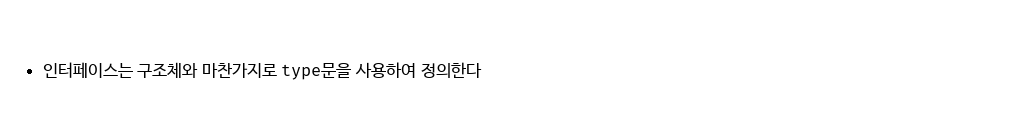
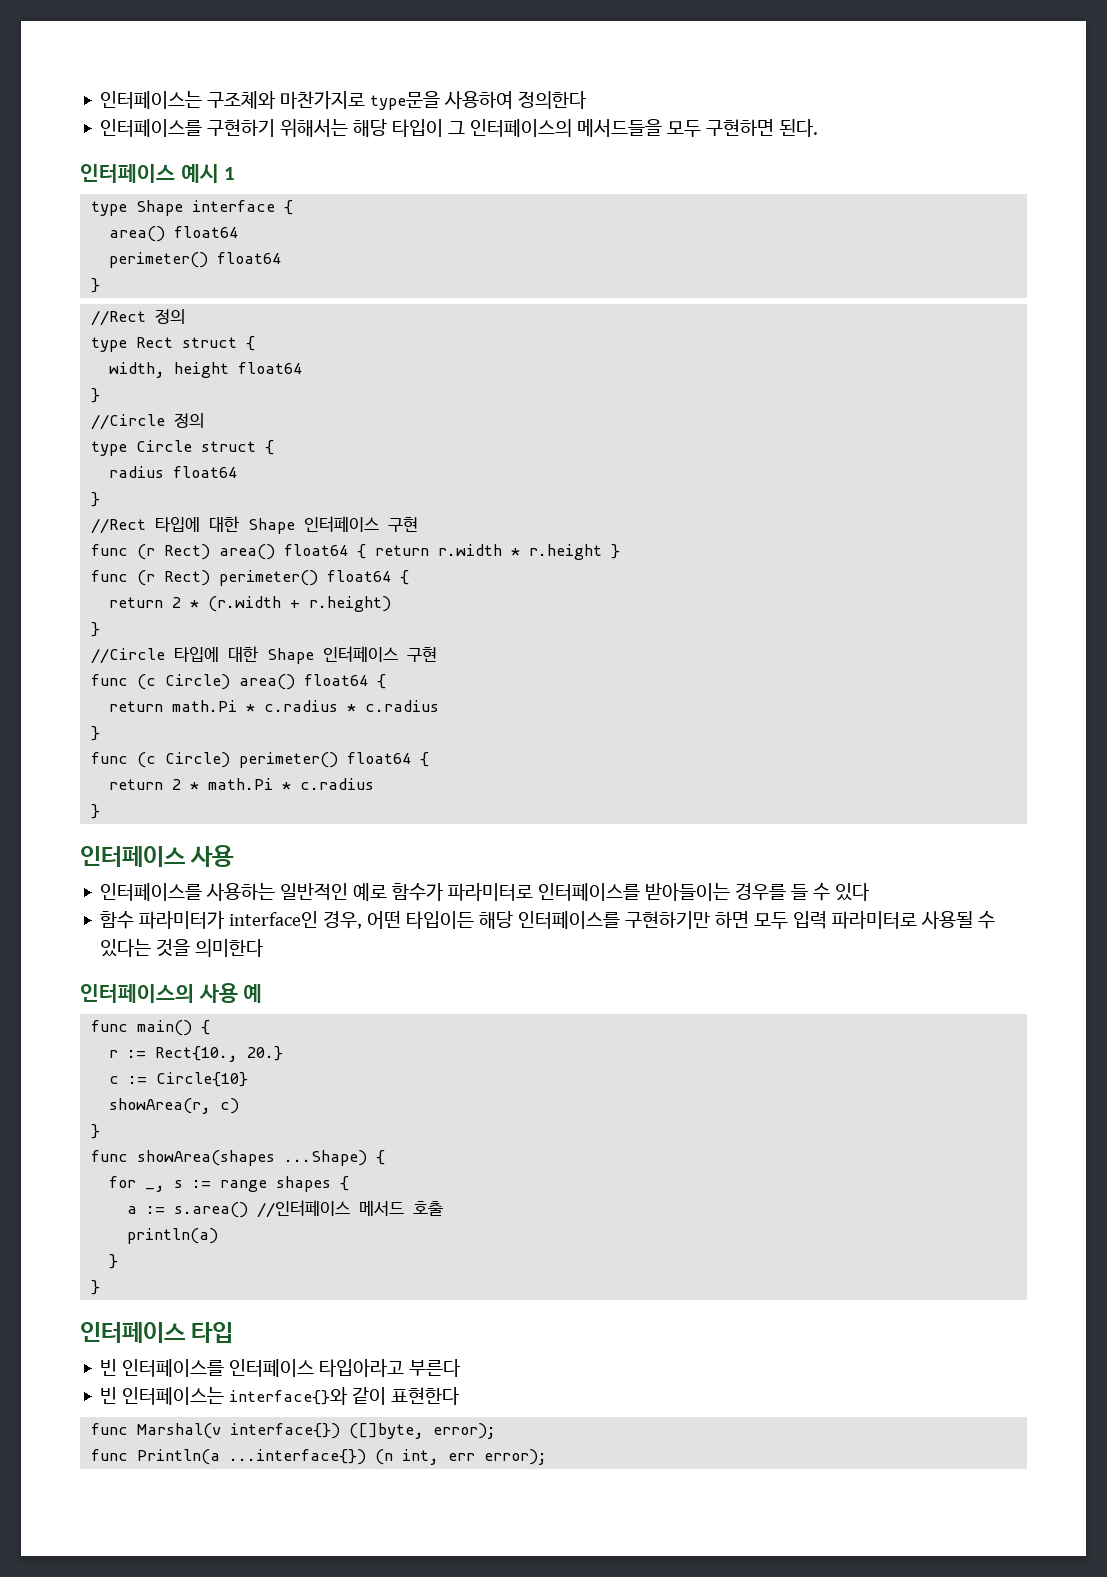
(482, 70) none -> [100,119,819,137] [80,164,236,183] [91,200,294,216] [109,226,239,242] [109,252,282,268] [91,278,101,293] [91,309,186,326] [91,336,256,352] [109,362,303,378] [91,388,101,403] [91,413,205,430] [91,440,275,456] [109,466,238,478] [91,492,101,507] [91,516,419,534] [91,544,621,560] [91,570,410,586] [109,596,392,612] [91,622,101,637] [91,646,438,664] [91,674,387,690] [109,700,440,712] [91,726,101,741] [91,752,430,768] [109,778,375,790] [91,804,101,819] [80,845,235,867] [100,883,870,901] [100,911,996,929] [100,939,264,957] [80,983,263,1003] [91,1020,211,1036] [109,1046,284,1062] [109,1072,249,1087] [109,1098,240,1114] [91,1124,101,1139] [91,1150,386,1166] [109,1176,350,1192] [127,1200,444,1218] [127,1228,219,1244] [109,1254,119,1269] [91,1280,101,1295] [80,1322,234,1343] [100,1359,461,1377] [100,1387,460,1405] [91,1423,497,1439] [91,1449,548,1465] // 인터페이스를 구현하기 위해서는 해당 타입이 그 인터페이스의 메서드들을 모두 구현하면 된다. // 인터페이스 예시 1 // type Shape interface { // area() float64 // perimeter() float64 // } // //Rect 정의 // type Rect struct { // width, height float64 // } // //Circle 정의 // type Circle struct { // radius float64 // } // //Rect 타입에 대한 Shape 인터페이스 구현 // func (r Rect) area() float64 { return r.width * r.height } // func (r Rect) perimeter() float64 { // return 2 * (r.width + r.height) // } // //Circle 타입에 대한 Shape 인터페이스 구현 // func (c Circle) area() float64 { // return math.Pi * c.radius * c.radius // } // func (c Circle) perimeter() float64 { // return 2 * math.Pi * c.radius // } // 인터페이스 사용 // 인터페이스를 사용하는 일반적인 예로 함수가 파라미터로 인터페이스를 받아들이는 경우를 들 수 있다 // 함수 파라미터가 interface인 경우, 어떤 타입이든 해당 인터페이스를 구현하기만 하면 모두 입력 파라미터로 사용될 수 있다는 것을 의미한다 // 인터페이스의 사용 예 // func main() { // r := Rect{10., 20.} // c := Circle{10} // showArea(r, c) // } // func showArea(shapes ...Shape) { // for _, s := range shapes { // a := s.area() //인터페이스 메서드 호출 // println(a) // } // } // 인터페이스 타입 // 빈 인터페이스를 인터페이스 타입아라고 부른다 // 빈 인터페이스는 interface{}와 같이 표현한다 // func Marshal(v interface{}) ([]byte, error); // func Println(a ...interface{}) (n int, err error);

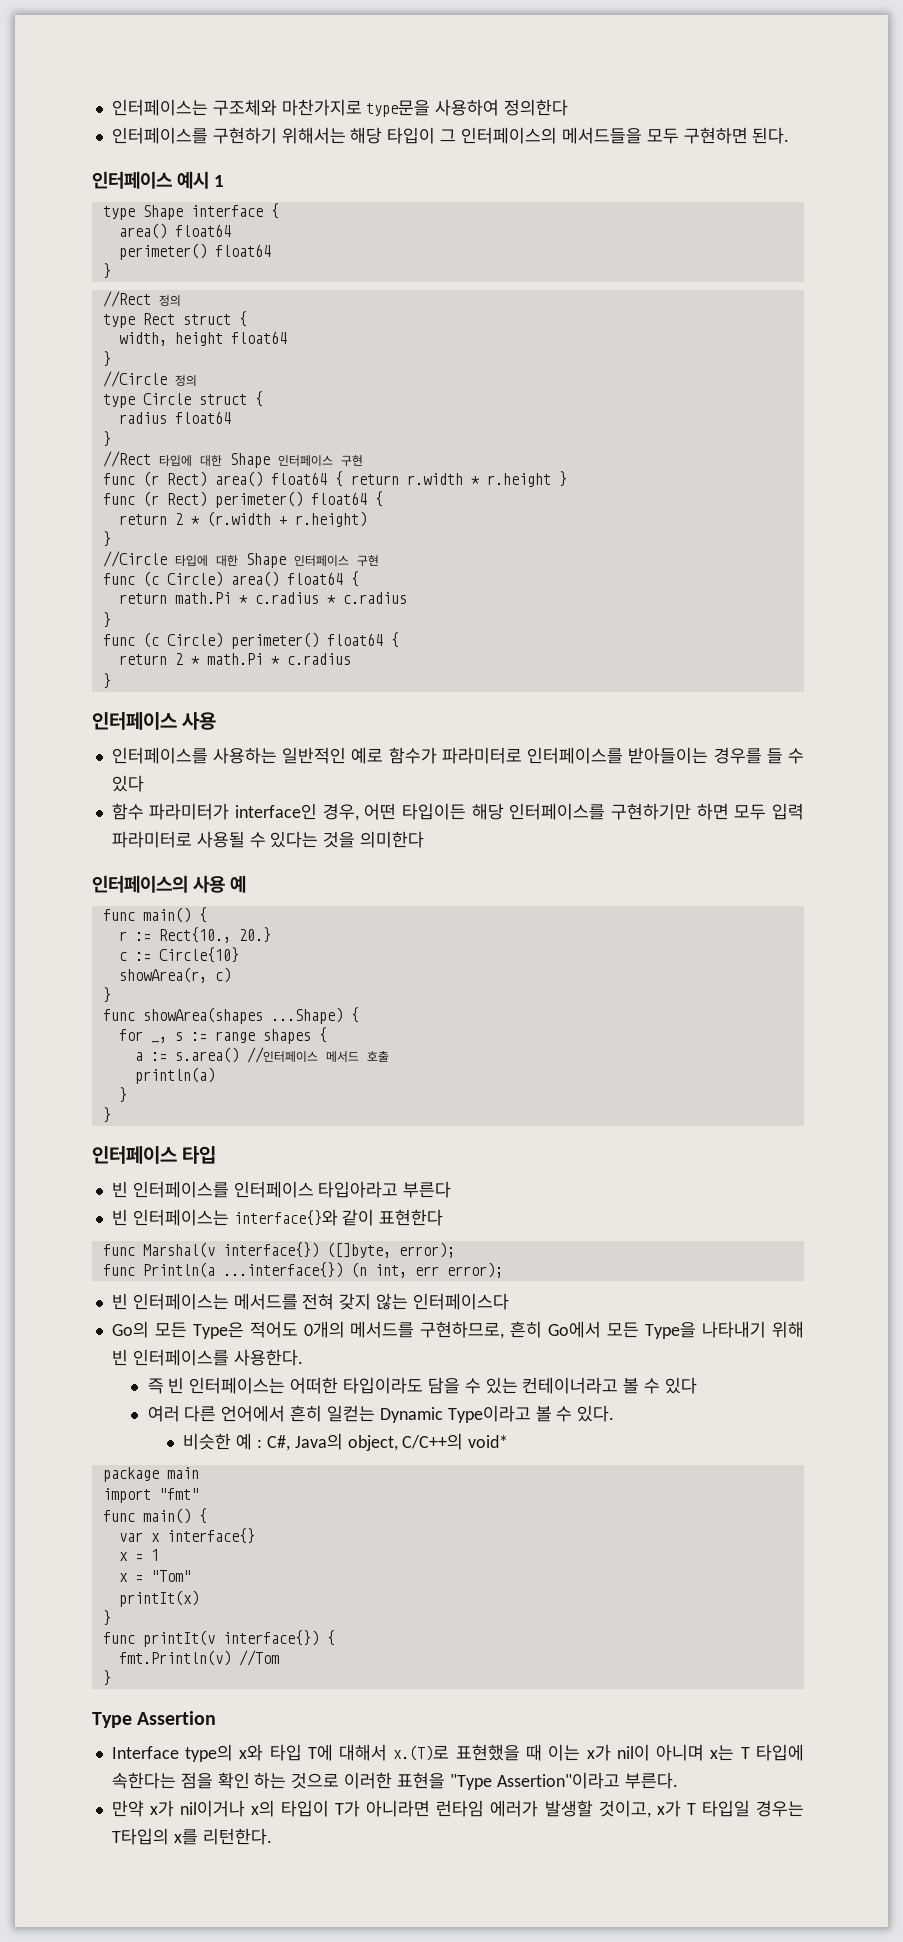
(548, 1457) none -> [111,1293,509,1310] [111,1321,805,1339] [111,1349,303,1366] [147,1377,697,1394] [147,1405,615,1423] [183,1433,509,1451] [102,1467,199,1482] [102,1488,199,1503] [102,1508,207,1524] [118,1528,255,1544] [118,1549,159,1561] [118,1570,191,1582] [118,1590,199,1607] [102,1610,111,1626] [102,1630,335,1647] [118,1650,279,1666] [102,1670,111,1686] [92,1711,217,1728] [111,1744,804,1762] [111,1772,678,1790] [111,1800,804,1818] [111,1828,272,1845] // 빈 인터페이스는 메서드를 전혀 갖지 않는 인터페이스다 // Go의 모든 Type은 적어도 0개의 메서드를 구현하므로, 흔히 Go에서 모든 Type을 나타내기 위해 빈 인터페이스를 사용한다. // 즉 빈 인터페이스는 어떠한 타입이라도 담을 수 있는 컨테이너라고 볼 수 있다 // 여러 다른 언어에서 흔히 일컫는 Dynamic Type이라고 볼 수 있다. // 비슷한 예 : C#, Java의 object, C/C++의 void* // package main // import "fmt" // func main() { // var x interface{} // x = 1 // x = "Tom" // printIt(x) // } // func printIt(v interface{}) { // fmt.Println(v) //Tom // } // Type Assertion // Interface type의 x와 타입 T에 대해서 x.(T)로 표현했을 때 이는 x가 nil이 아니며 x는 T 타입에 속한다는 점을 확인 하는 것으로 이러한 표현을 "Type Assertion"이라고 부른다. // 만약 x가 nil이거나 x의 타입이 T가 아니라면 런타임 에러가 발생할 것이고, x가 T 타입일 경우는 T타입의 x를 리턴한다.

